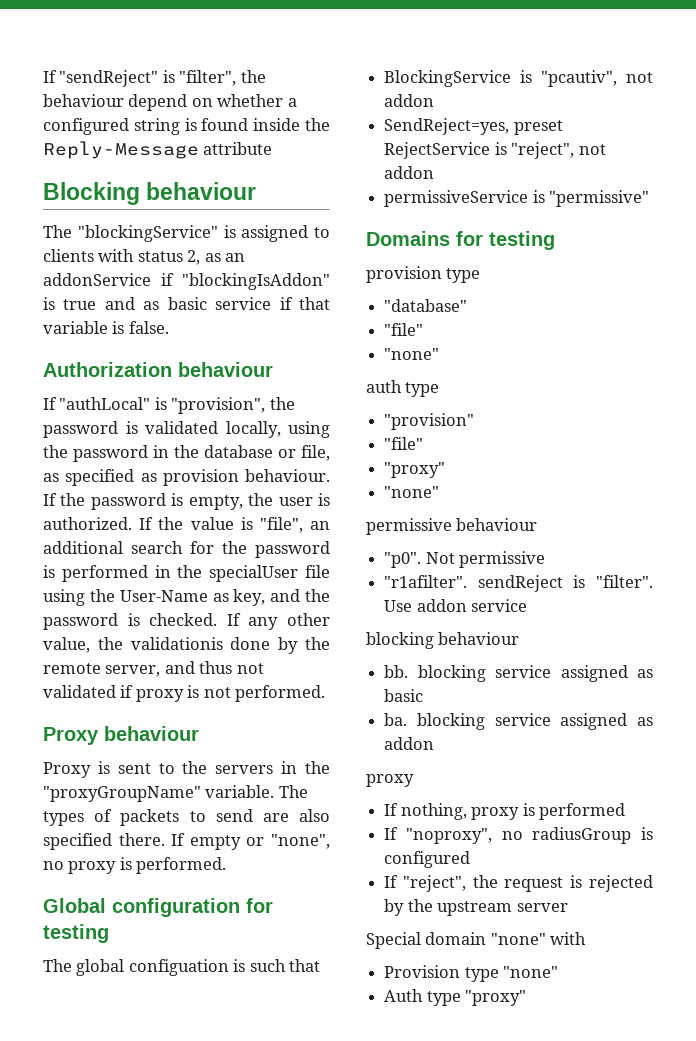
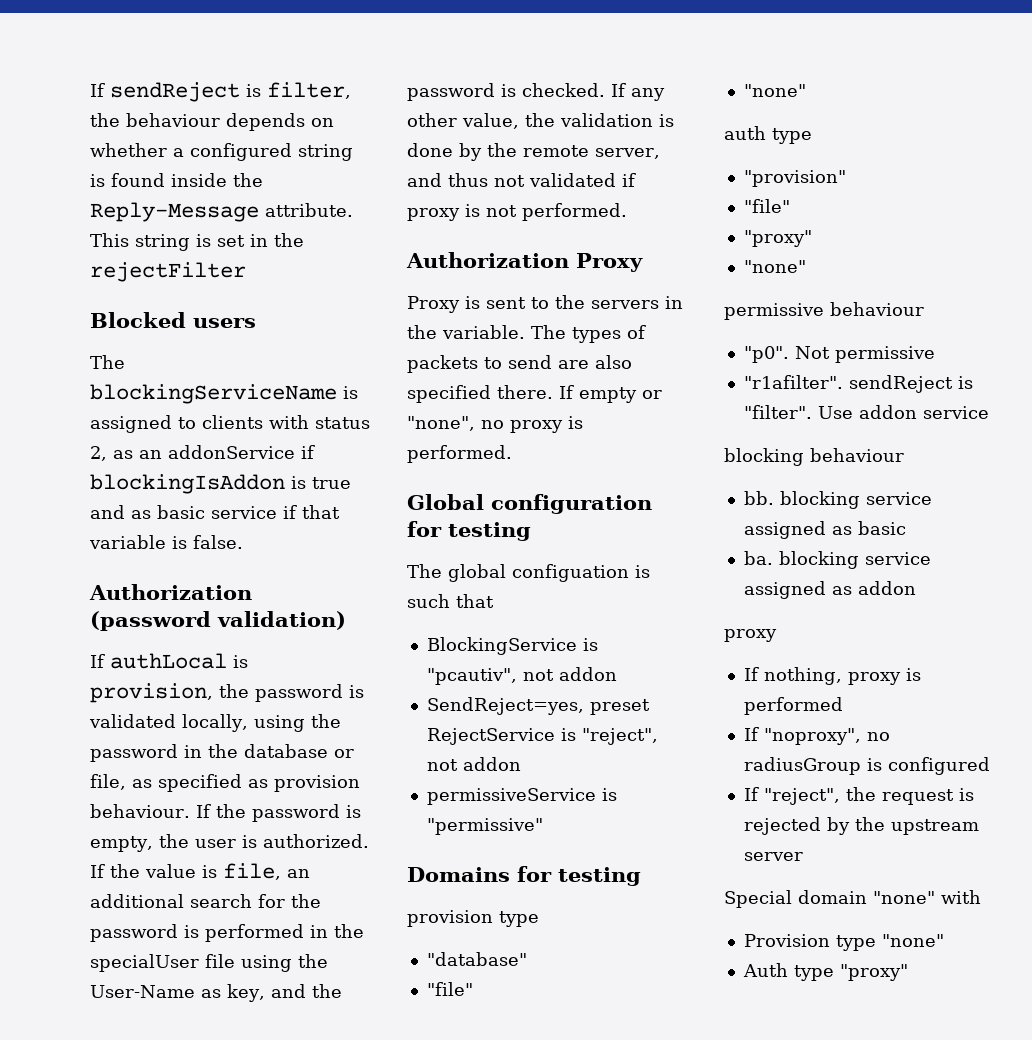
[43,70,237,87] If "sendReject" is "filter", -> [90,82,351,102] If sendReject is filter,
[128,94,188,111] depend -> [226,113,305,131] depends
[203,142,273,155] [43,182,257,205] [43,225,218,242] attribute // Blocking behaviour // The "blockingService" -> [265,203,353,217] [90,233,304,251] [90,262,246,282] [90,312,256,328] [90,355,125,369] [90,384,337,404] attribute. This string is set in the rejectFilter // Blocked users // The blockingServiceName
[182,273,330,290] "blockingIsAddon" -> [90,474,285,494] blockingIsAddon
[178,362,273,377] [43,397,266,414] behaviour // If "authLocal" is "provision", -> [90,611,346,631] [90,653,248,669] [90,683,213,703] (password validation) // If authLocal is provision,
[259,517,303,533] "file", -> [223,863,281,880] file,
[130,637,223,650] validationis -> [560,113,674,127] validation is
[43,726,199,745] Proxy behaviour -> [406,252,643,272] Authorization Proxy
[43,786,201,802] "proxyGroupName" -> (437, 332) none

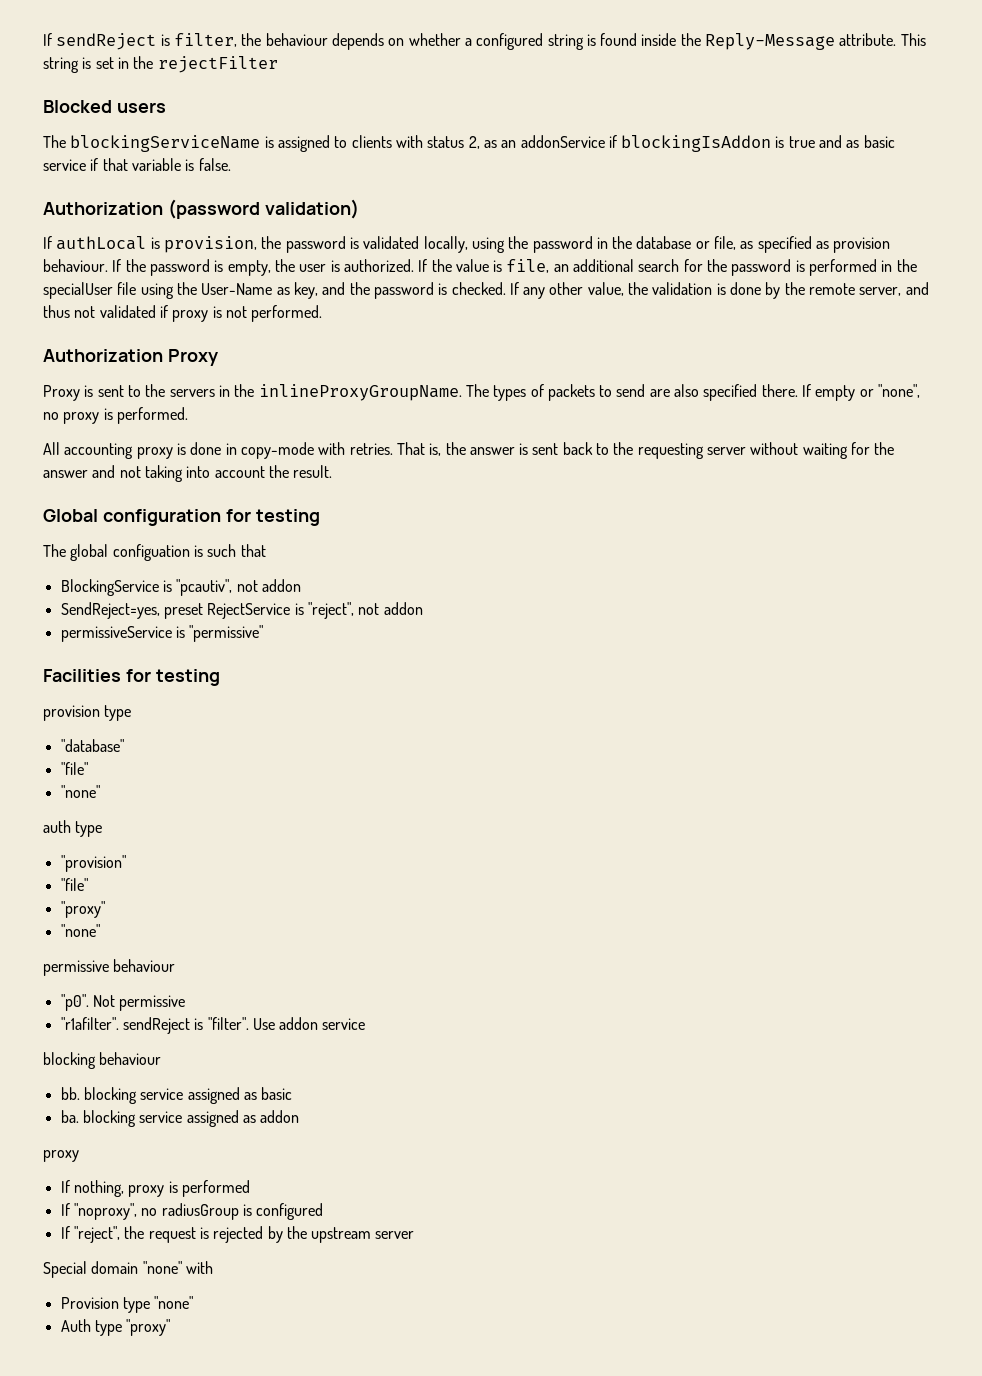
[442,325,525,339] variable. -> [258,384,462,401] inlineProxyGroupName.
(512, 454) none -> [43,442,895,459] [43,465,333,482] // All accounting proxy is done in copy-mode with retries. That is, the answer is sent back to the requesting server without waiting for the answer and not taking into account the result.
[407,867,510,882] Domains -> [43,669,121,682] Facilities

